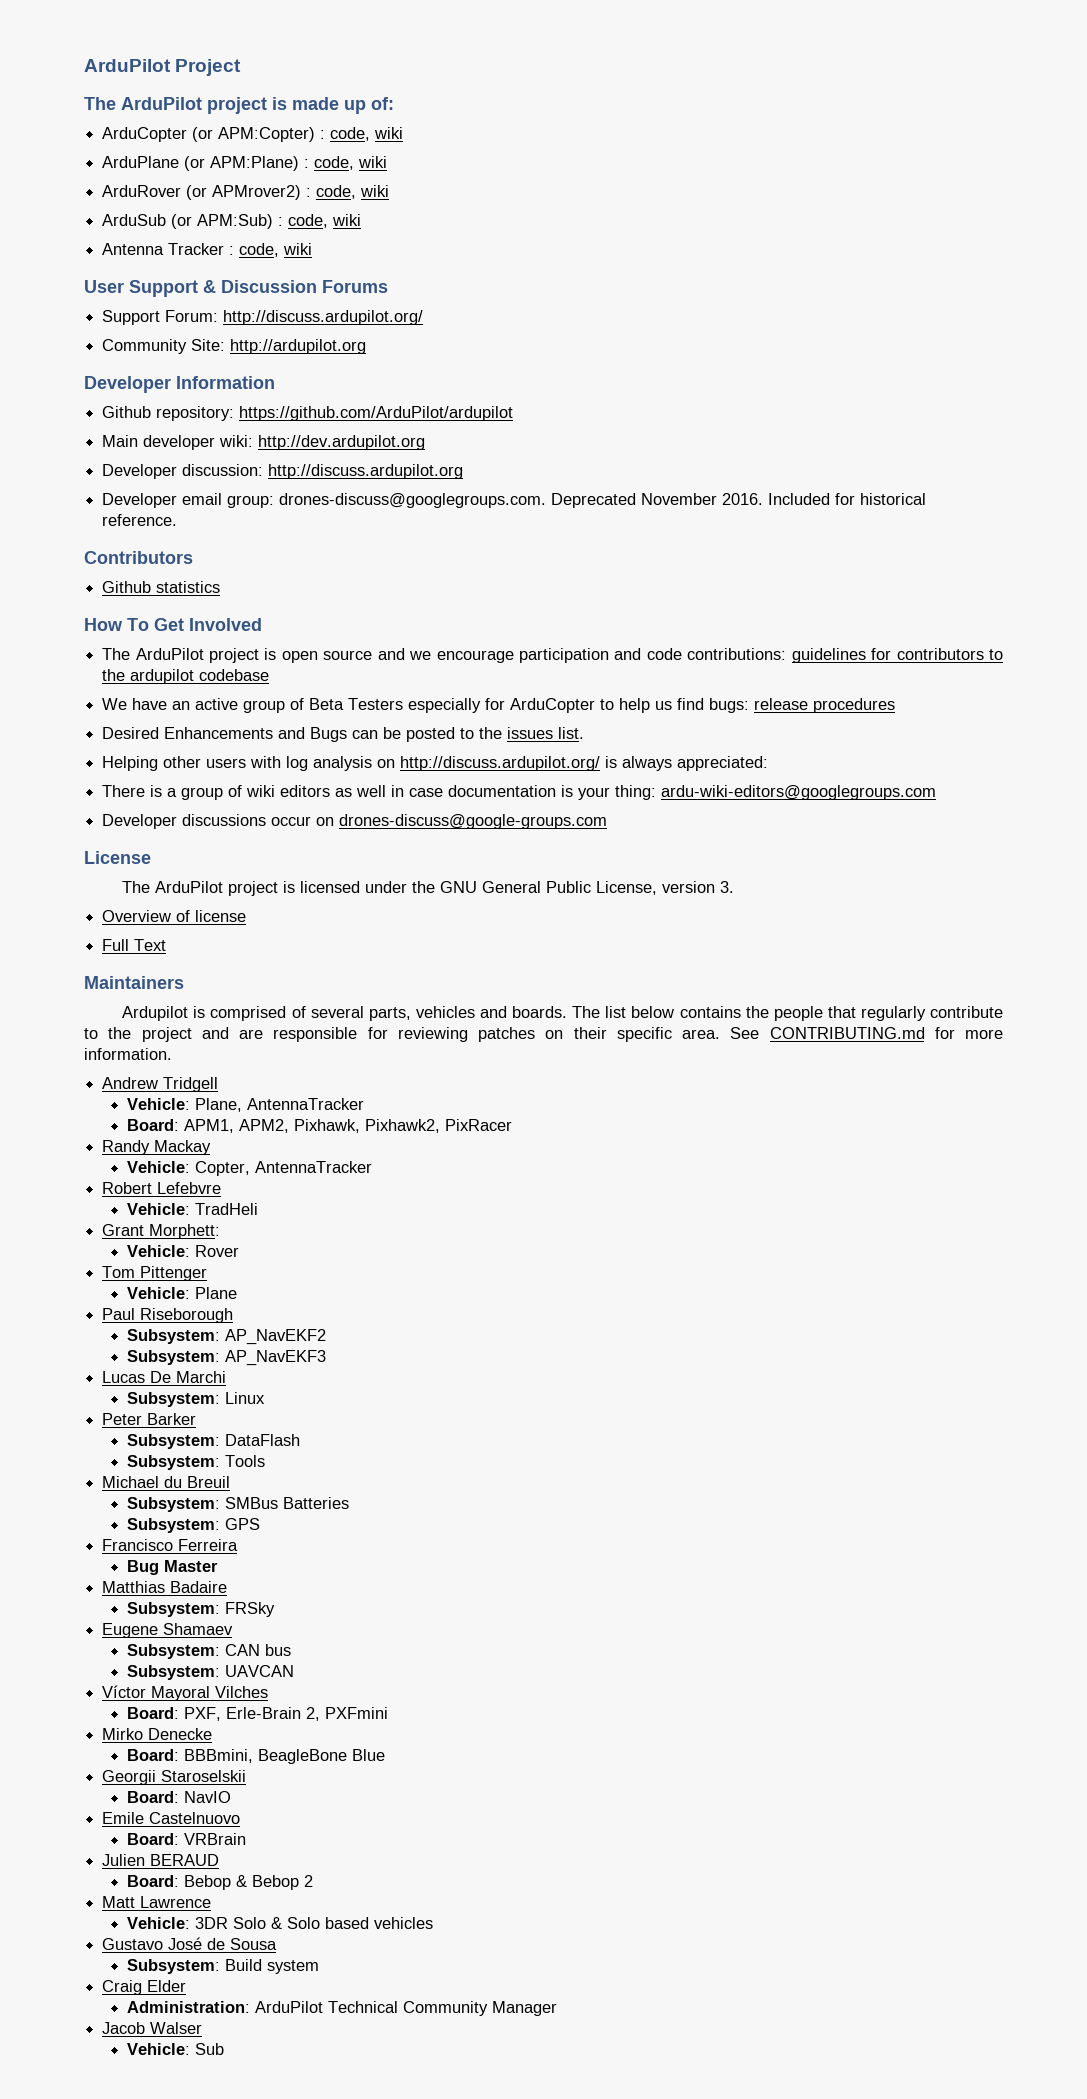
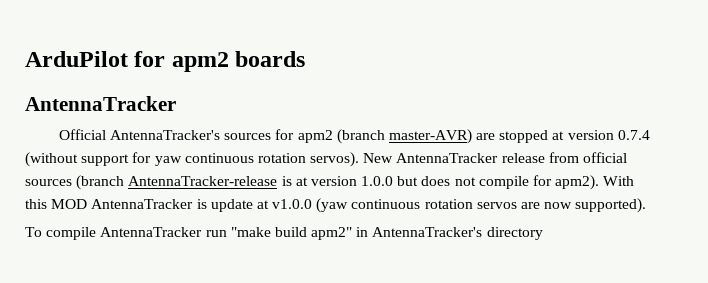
[84,59,242,76] [84,97,394,114] [102,127,404,142] [102,156,388,171] [102,185,390,200] [102,214,362,229] [102,243,313,257] [84,280,388,297] [102,310,424,325] [102,339,367,354] [84,376,275,393] [102,406,514,421] [102,435,426,450] [102,464,464,479] [102,493,927,508] [102,514,178,526] [84,551,193,564] [102,581,221,593] [84,618,262,631] [102,648,1004,663] [102,669,270,684] [102,698,896,713] [102,727,585,742] [102,756,769,771] [102,785,937,800] [102,814,608,829] [84,851,151,864] [122,881,735,896] [102,910,247,922] [102,939,167,951] [84,976,184,989] [122,1006,1003,1021] [84,1027,1003,1042] [84,1048,172,1060] [102,1077,219,1092] [127,1098,365,1112] [127,1119,513,1133] [102,1140,212,1155] [127,1161,373,1176] [102,1182,222,1194] [127,1203,259,1215] [102,1224,221,1239] [127,1245,240,1257] [102,1266,208,1281] [127,1287,238,1299] [102,1308,234,1323] [127,1329,327,1345] [127,1350,327,1366] [102,1371,227,1383] [127,1392,266,1407] [102,1413,197,1425] [127,1434,301,1449] [127,1455,266,1470] [102,1476,231,1488] [127,1497,350,1512] [127,1518,261,1533] [102,1539,239,1551] [127,1560,219,1575] [102,1581,228,1593] [127,1602,276,1617] [102,1623,234,1638] [127,1644,292,1659] [127,1665,295,1680] [102,1685,269,1701] [127,1707,389,1721] [102,1728,213,1740] [127,1749,386,1764] [102,1770,247,1785] [127,1791,232,1803] [102,1812,241,1824] [127,1833,247,1845] [102,1854,220,1866] [127,1875,314,1890] [102,1896,212,1908] [127,1917,434,1929] [102,1937,278,1950] [127,1959,320,1974] [102,1980,187,1995] [127,2001,558,2016] [102,2022,203,2034] [127,2043,225,2055] ArduPilot Project // The ArduPilot project is made up of: // ArduCopter (or APM:Copter) : code, wiki // ArduPlane (or APM:Plane) : code, wiki // ArduRover (or APMrover2) : code, wiki // ArduSub (or APM:Sub) : code, wiki // Antenna Tracker : code, wiki // User Support & Discussion Forums // Support Forum: http://discuss.ardupilot.org/ // Community Site: http://ardupilot.org // Developer Information // Github repository: https://github.com/ArduPilot/ardupilot // Main developer wiki: http://dev.ardupilot.org // Developer discussion: http://discuss.ardupilot.org // Developer email group: drones-discuss@googlegroups.com. Deprecated November 2016. Included for historical reference. // Contributors // Github statistics // How To Get Involved // The ArduPilot project is open source and we encourage participation and code contributions: guidelines for contributors to the ardupilot codebase // We have an active group of Beta Testers especially for ArduCopter to help us find bugs: release procedures // Desired Enhancements and Bugs can be posted to the issues list. // Helping other users with log analysis on http://discuss.ardupilot.org/ is always appreciated: // There is a group of wiki editors as well in case documentation is your thing: ardu-wiki-editors@googlegroups.com // Developer discussions occur on drones-discuss@google-groups.com // License // The ArduPilot project is licensed under the GNU General Public License, version 3. // Overview of license // Full Text // Maintainers // Ardupilot is comprised of several parts, vehicles and boards. The list below contains the people that regularly contribute to the project and are responsible for reviewing patches on their specific area. See CONTRIBUTING.md for more information. // Andrew Tridgell // Vehicle: Plane, AntennaTracker // Board: APM1, APM2, Pixhawk, Pixhawk2, PixRacer // Randy Mackay // Vehicle: Copter, AntennaTracker // Robert Lefebvre // Vehicle: TradHeli // Grant Morphett: // Vehicle: Rover // Tom Pittenger // Vehicle: Plane // Paul Riseborough // Subsystem: AP_NavEKF2 // Subsystem: AP_NavEKF3 // Lucas De Marchi // Subsystem: Linux // Peter Barker // Subsystem: DataFlash // Subsystem: Tools // Michael du Breuil // Subsystem: SMBus Batteries // Subsystem: GPS // Francisco Ferreira // Bug Master // Matthias Badaire // Subsystem: FRSky // Eugene Shamaev // Subsystem: CAN bus // Subsystem: UAVCAN // Víctor Mayoral Vilches // Board: PXF, Erle-Brain 2, PXFmini // Mirko Denecke // Board: BBBmini, BeagleBone Blue // Georgii Staroselskii // Board: NavIO // Emile Castelnuovo // Board: VRBrain // Julien BERAUD // Board: Bebop & Bebop 2 // Matt Lawrence // Vehicle: 3DR Solo & Solo based vehicles // Gustavo José de Sousa // Subsystem: Build system // Craig Elder // Administration: ArduPilot Technical Community Manager // Jacob Walser // Vehicle: Sub -> [25,51,306,72] [25,96,176,111] [58,129,650,144] [25,152,628,167] [25,175,635,190] [25,198,647,213] [25,227,543,240] ArduPilot for apm2 boards // AntennaTracker // Official AntennaTracker's sources for apm2 (branch master-AVR) are stopped at version 0.7.4 (without support for yaw continuous rotation servos). New AntennaTracker release from official sources (branch AntennaTracker-release is at version 1.0.0 but does not compile for apm2). With this MOD AntennaTracker is update at v1.0.0 (yaw continuous rotation servos are now supported). // To compile AntennaTracker run "make build apm2" in AntennaTracker's directory

